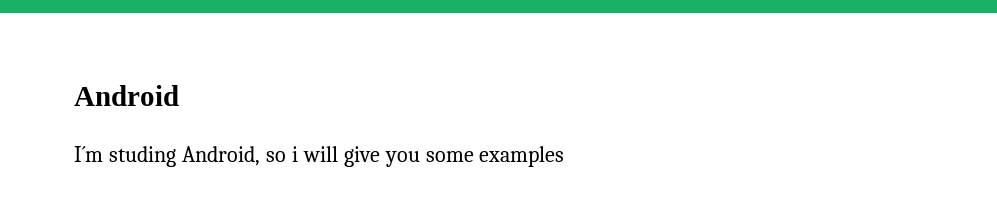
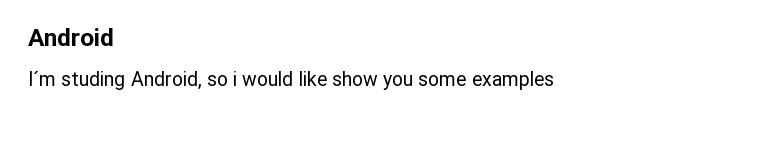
[302,146,380,167] will give -> [242,71,378,86] would like show

